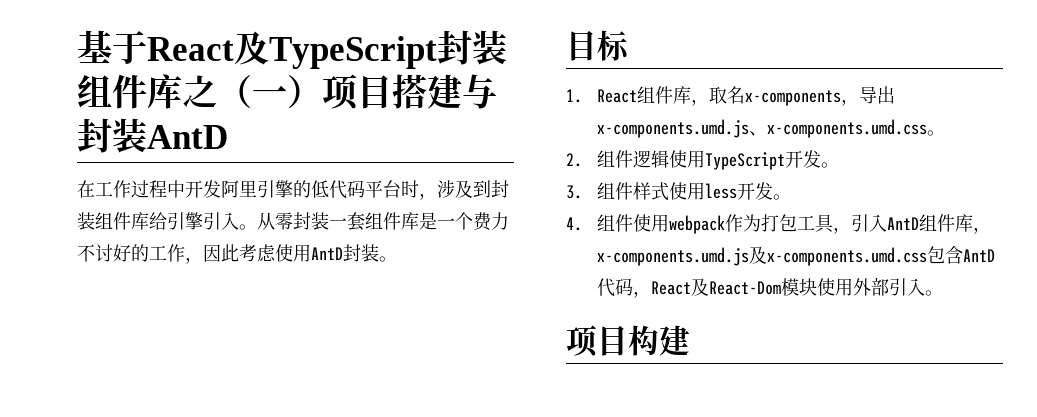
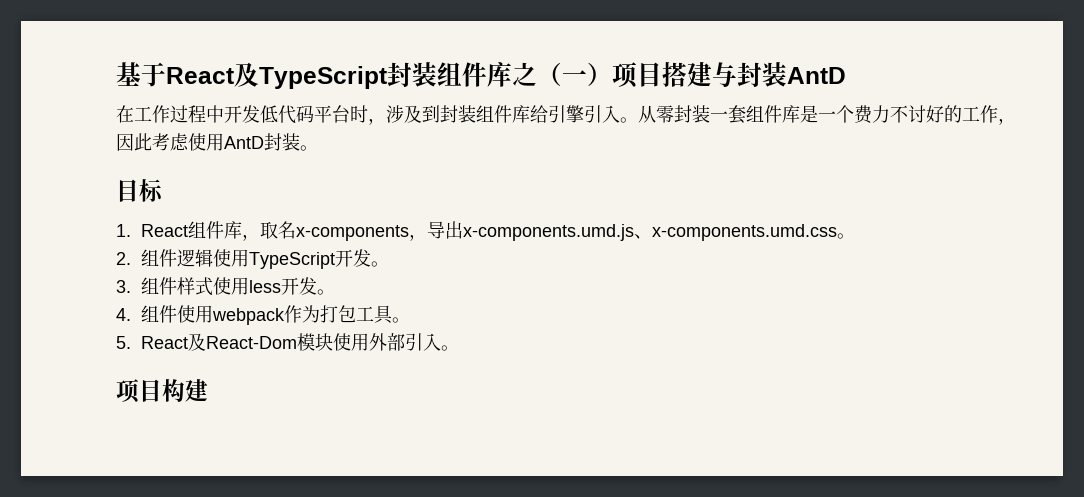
[221,180,311,198] 阿里引擎的 -> (260, 114) none
[833,214,992,234] [597,246,996,266] [597,278,652,298] ，引入AntD组件库，x-components.umd.js及x-components.umd.css包含AntD代码， -> [392,317,411,323] [116,336,131,349] 。 // 5.

